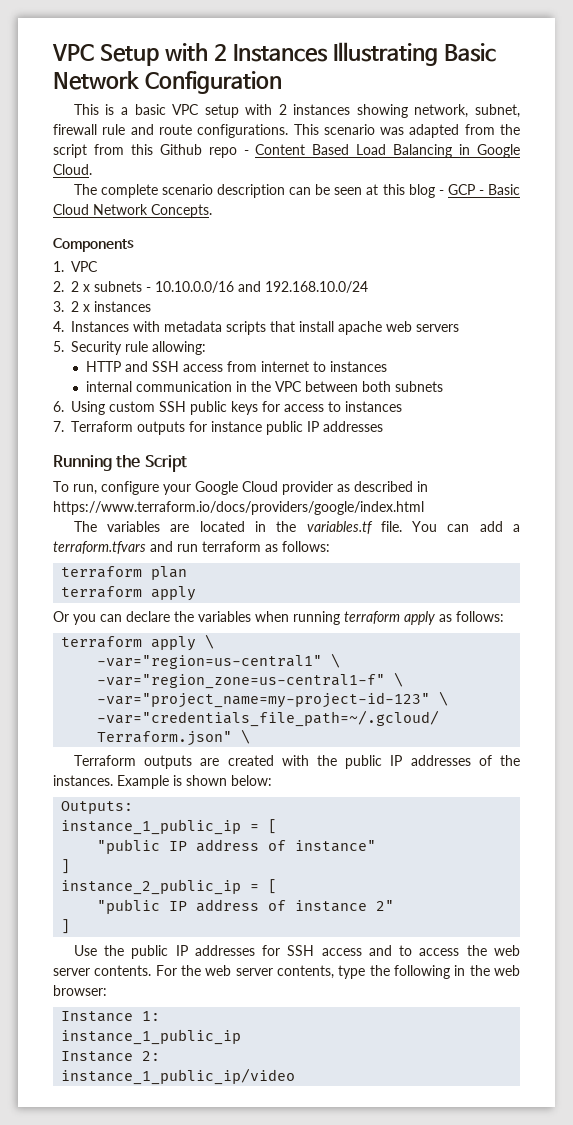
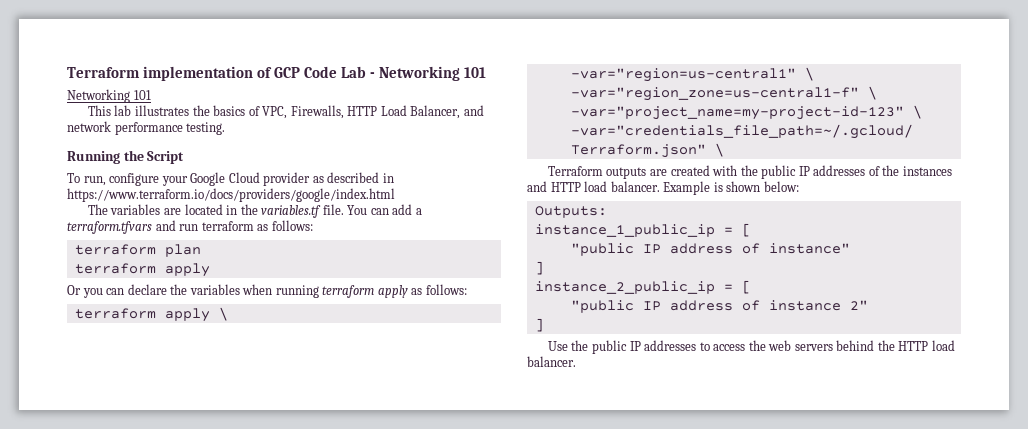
[52,42,496,66] [53,71,282,94] [73,104,520,118] [53,124,520,138] [53,144,521,158] [53,164,92,175] [73,184,520,198] [53,204,212,218] [53,238,134,252] [53,261,98,272] [53,281,368,293] [53,301,151,312] [53,321,459,335] [53,341,206,355] [85,361,387,372] [85,381,443,392] [53,401,402,415] [53,421,383,435] VPC Setup with 2 Instances Illustrating Basic Network Configuration // This is a basic VPC setup with 2 instances showing network, subnet, firewall rule and route configurations. This scenario was adapted from the script from this Github repo - Content Based Load Balancing in Google Cloud. // The complete scenario description can be seen at this blog - GCP - Basic Cloud Network Concepts. // Components // 1. VPC // 2. 2 x subnets - 10.10.0.0/16 and 192.168.10.0/24 // 3. 2 x instances // 4. Instances with metadata scripts that install apache web servers // 5. Security rule allowing: // HTTP and SSH access from internet to instances // internal communication in the VPC between both subnets // 6. Using custom SSH public keys for access to instances // 7. Terraform outputs for instance public IP addresses -> [67,66,487,81] [67,89,151,103] [87,105,484,119] [67,121,226,135] Terraform implementation of GCP Code Lab - Networking 101 // Networking 101 // This lab illustrates the basics of VPC, Firewalls, HTTP Load Balancer, and network performance testing.
[53,775,113,786] instances. -> [902,166,952,176] [527,181,660,192] instances and HTTP load balancer.
[262,945,520,956] [53,965,520,979] [53,985,107,996] [61,1011,161,1022] [61,1029,242,1045] [61,1051,161,1062] [61,1068,296,1085] for SSH access and to access the web server contents. For the web server contents, type the following in the web browser: // Instance 1: // instance_1_public_ip // Instance 2: // instance_1_public_ip/video -> [699,340,955,351] [527,356,576,367] to access the web servers behind the HTTP load balancer.

